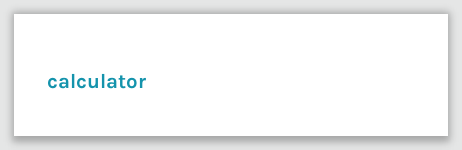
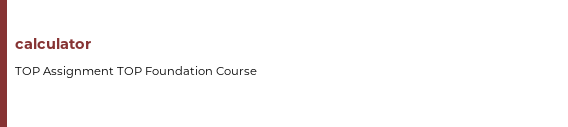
(146, 81) none -> [15,66,258,78] // TOP Assignment TOP Foundation Course

